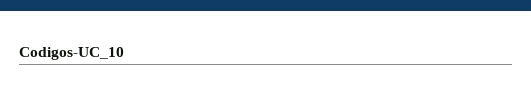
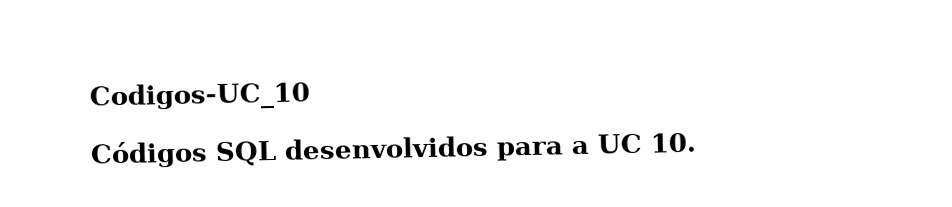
(124, 53) none -> [90,132,696,169] // Códigos SQL desenvolvidos para a UC 10.

